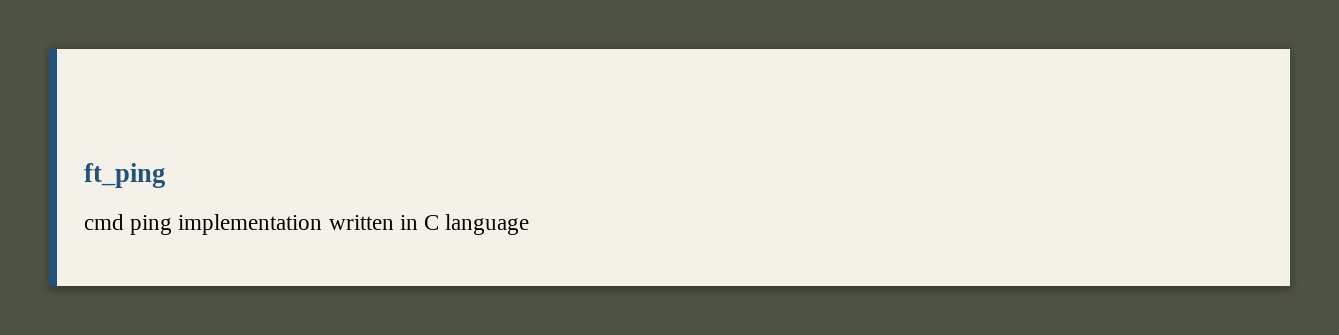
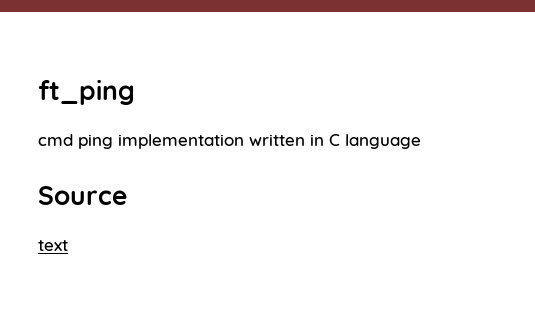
(530, 224) none -> [38,186,127,205] [38,240,68,251] // Source // text

